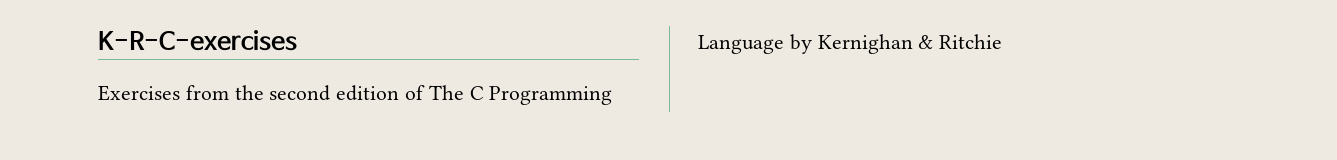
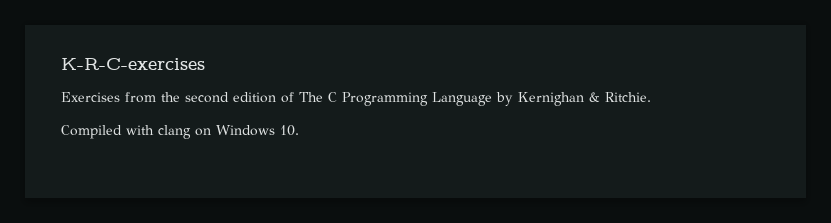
[939,34,1003,49] Ritchie -> [605,92,651,102] [61,125,299,139] Ritchie. // Compiled with clang on Windows 10.

